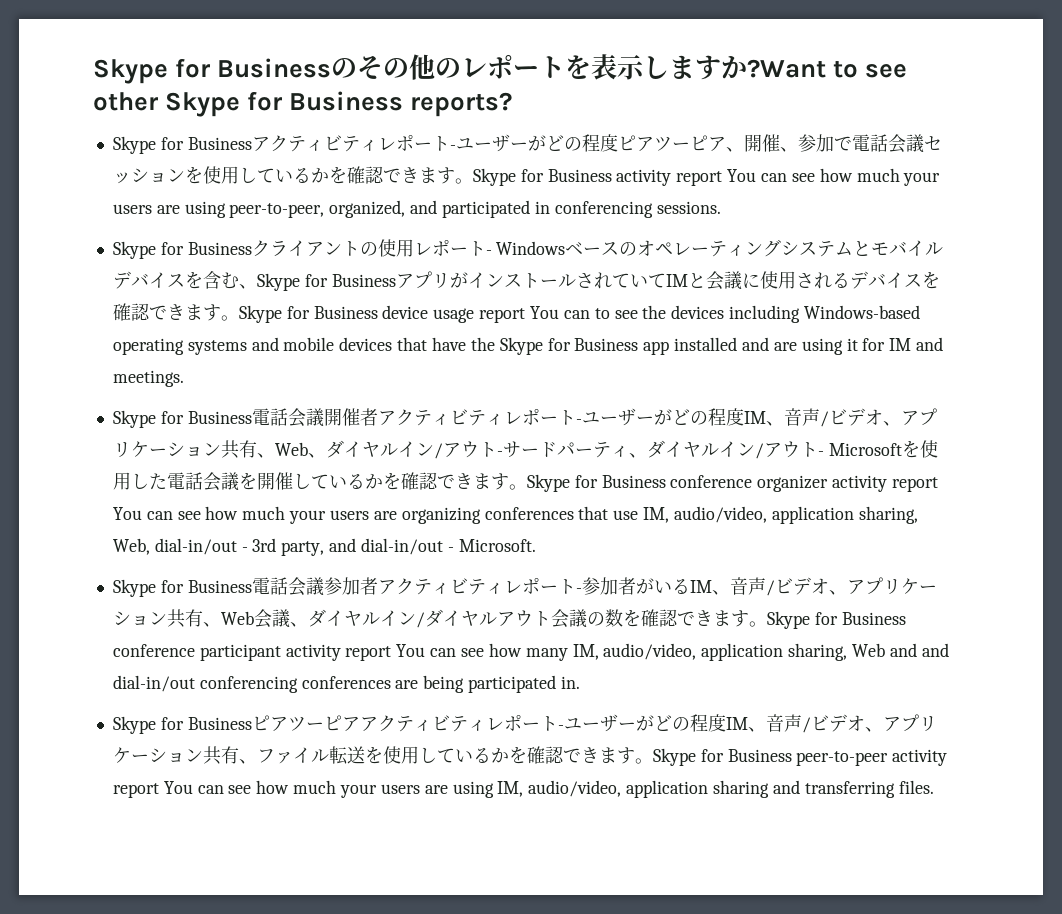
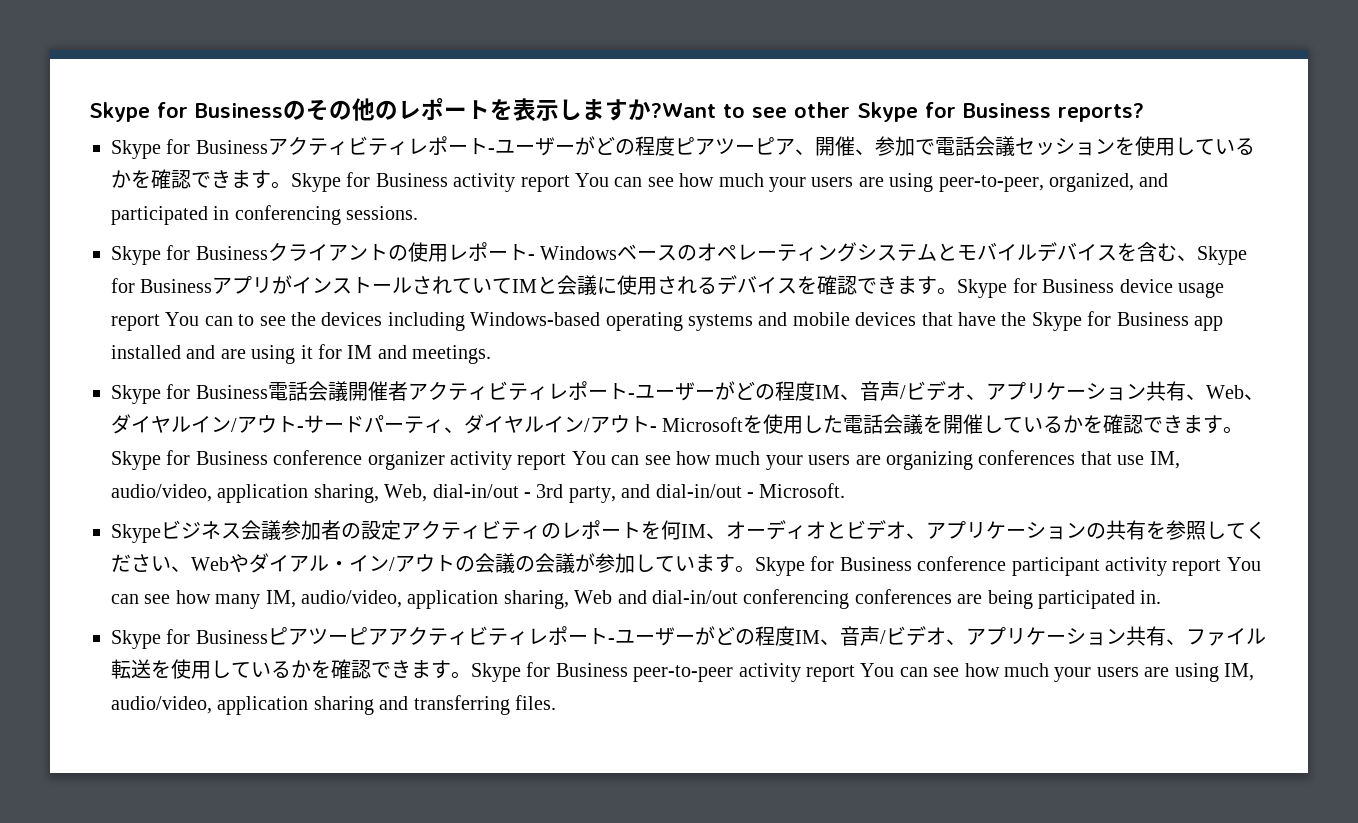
[160,577,288,595] for Business電話 -> [161,520,241,539] ビジネス
[377,577,937,596] [112,609,713,628] アクティビティレポート-参加者がいるIM、音声/ビデオ、アプリケーション共有、Web会議、ダイヤルイン/ダイヤルアウト会議の数を確認でき -> [341,520,1266,540] [111,553,695,573] の設定アクティビティのレポートを何IM、オーディオとビデオ、アプリケーションの共有を参照してください、Webやダイアル・イン/アウトの会議の会議が参加してい
[921,643,949,657] and -> (647, 597) none

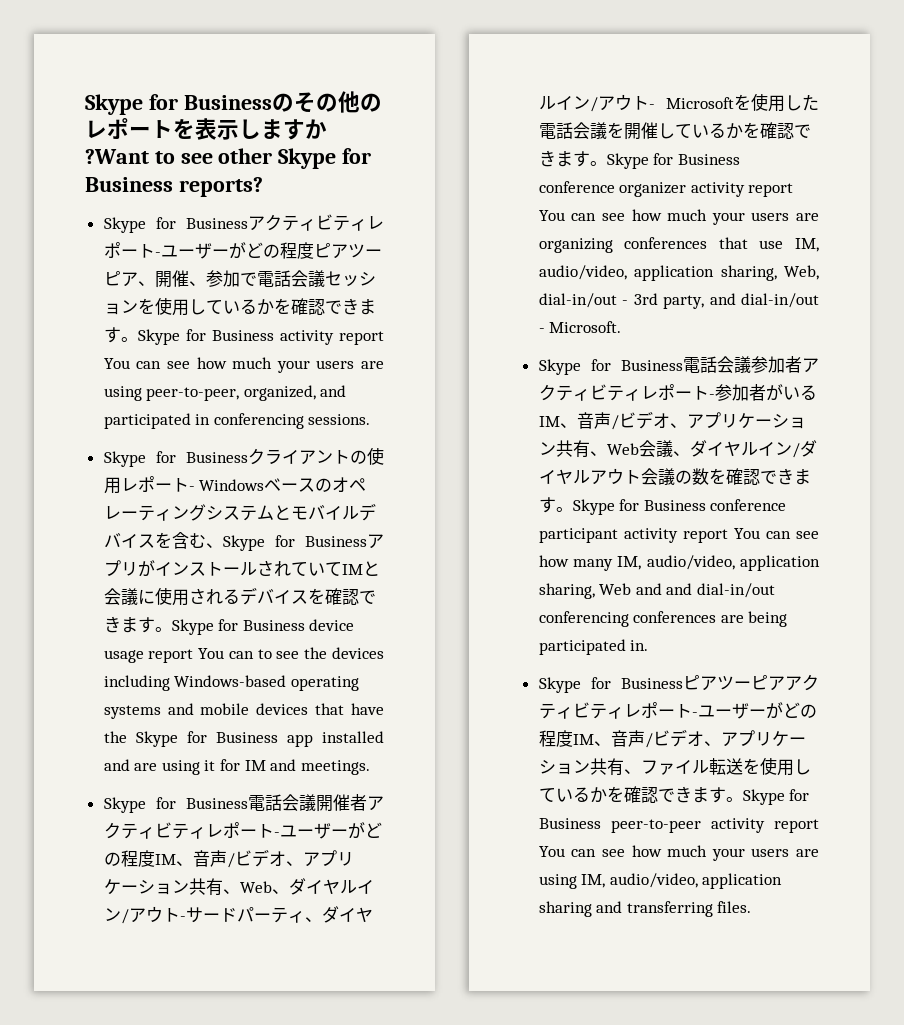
[161,520,241,539] ビジネス -> [590,356,717,373] for Business電話
[341,520,1266,540] [111,553,695,573] の設定アクティビティのレポートを何IM、オーディオとビデオ、アプリケーションの共有を参照してください、Webやダイアル・イン/アウトの会議の会議が参加してい -> [802,358,819,373] [538,384,817,401] [538,411,806,430] [538,440,817,458] [538,468,794,485] アクティビティレポート-参加者がいるIM、音声/ビデオ、アプリケーション共有、Web会議、ダイヤルイン/ダイヤルアウト会議の数を確認でき
(647, 597) none -> [666,583,693,595] and

